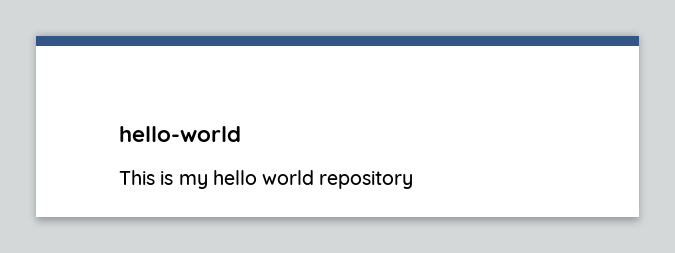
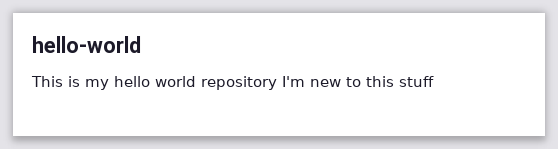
(414, 180) none -> [282,76,434,87] I'm new to this stuff

